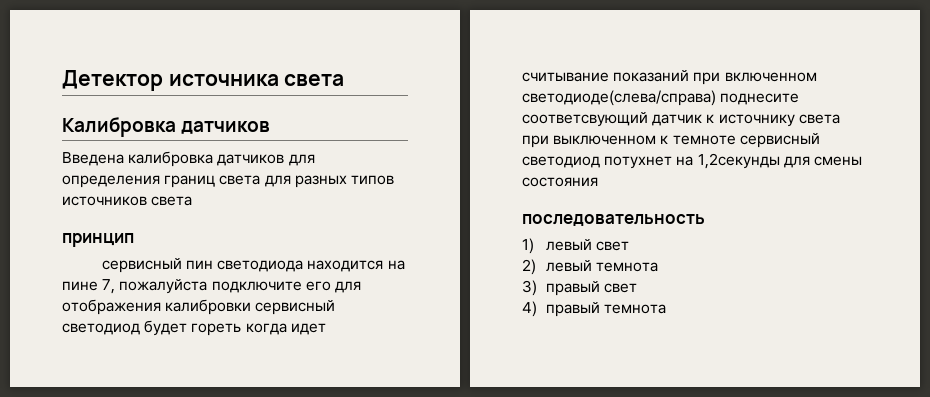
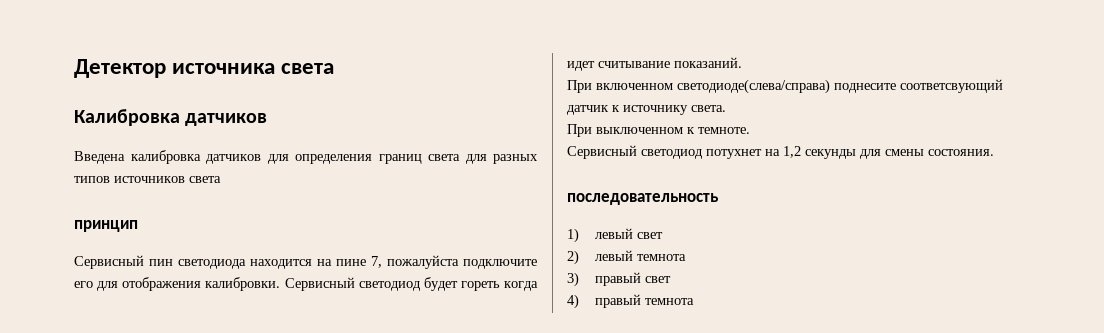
[101,258,182,273] сервисный -> [74,255,144,269] Cервисный
[165,299,336,315] калибровки сервисный -> [205,277,355,291] калибровки. Cервисный
[613,70,721,85] показаний при -> [674,57,742,68] [567,80,592,93] показаний. // При
[798,114,840,124] [522,133,820,148] света при выключенном к темноте сервисный -> [691,105,726,112] [567,124,750,137] [567,145,637,159] света. // При выключенном к темноте. // Сервисный
[697,153,780,169] 1,2секунды -> [783,146,856,159] 1,2 секунды
[522,177,598,187] состояния -> [928,149,994,156] состояния.

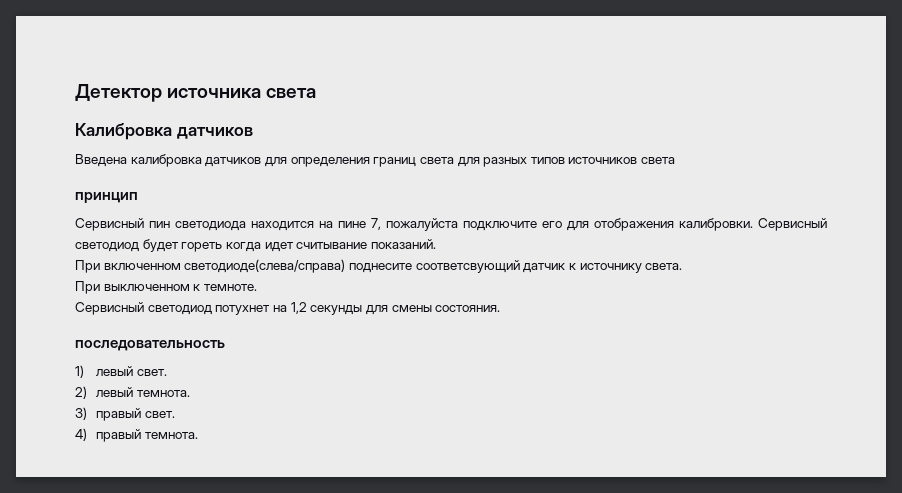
[636,232,663,239] свет -> [136,369,167,376] свет.
[636,254,686,261] темнота -> [136,390,190,397] темнота.
[644,276,671,283] свет -> [144,411,175,418] свет.
[644,298,694,305] темнота -> [144,432,198,439] темнота.

